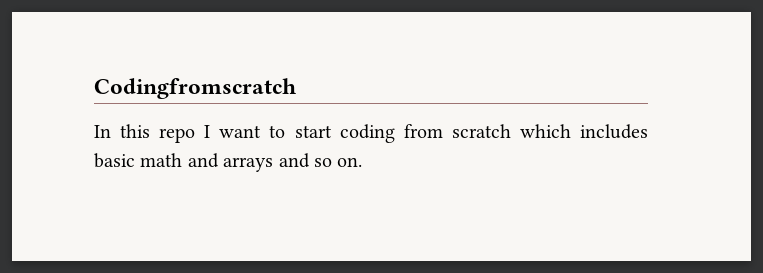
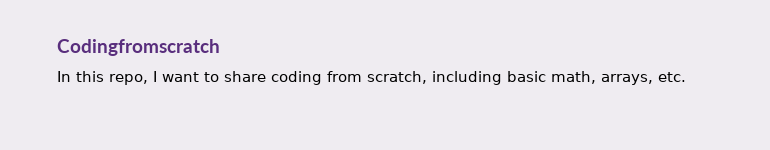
[159,128,196,143] repo -> [109,74,148,85] repo,
[294,125,332,138] start -> [224,71,266,82] share
[451,124,649,139] [94,153,363,172] scratch which includes basic math and arrays and so on. -> [367,71,686,85] scratch, including basic math, arrays, etc.

